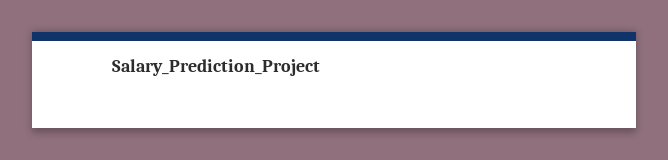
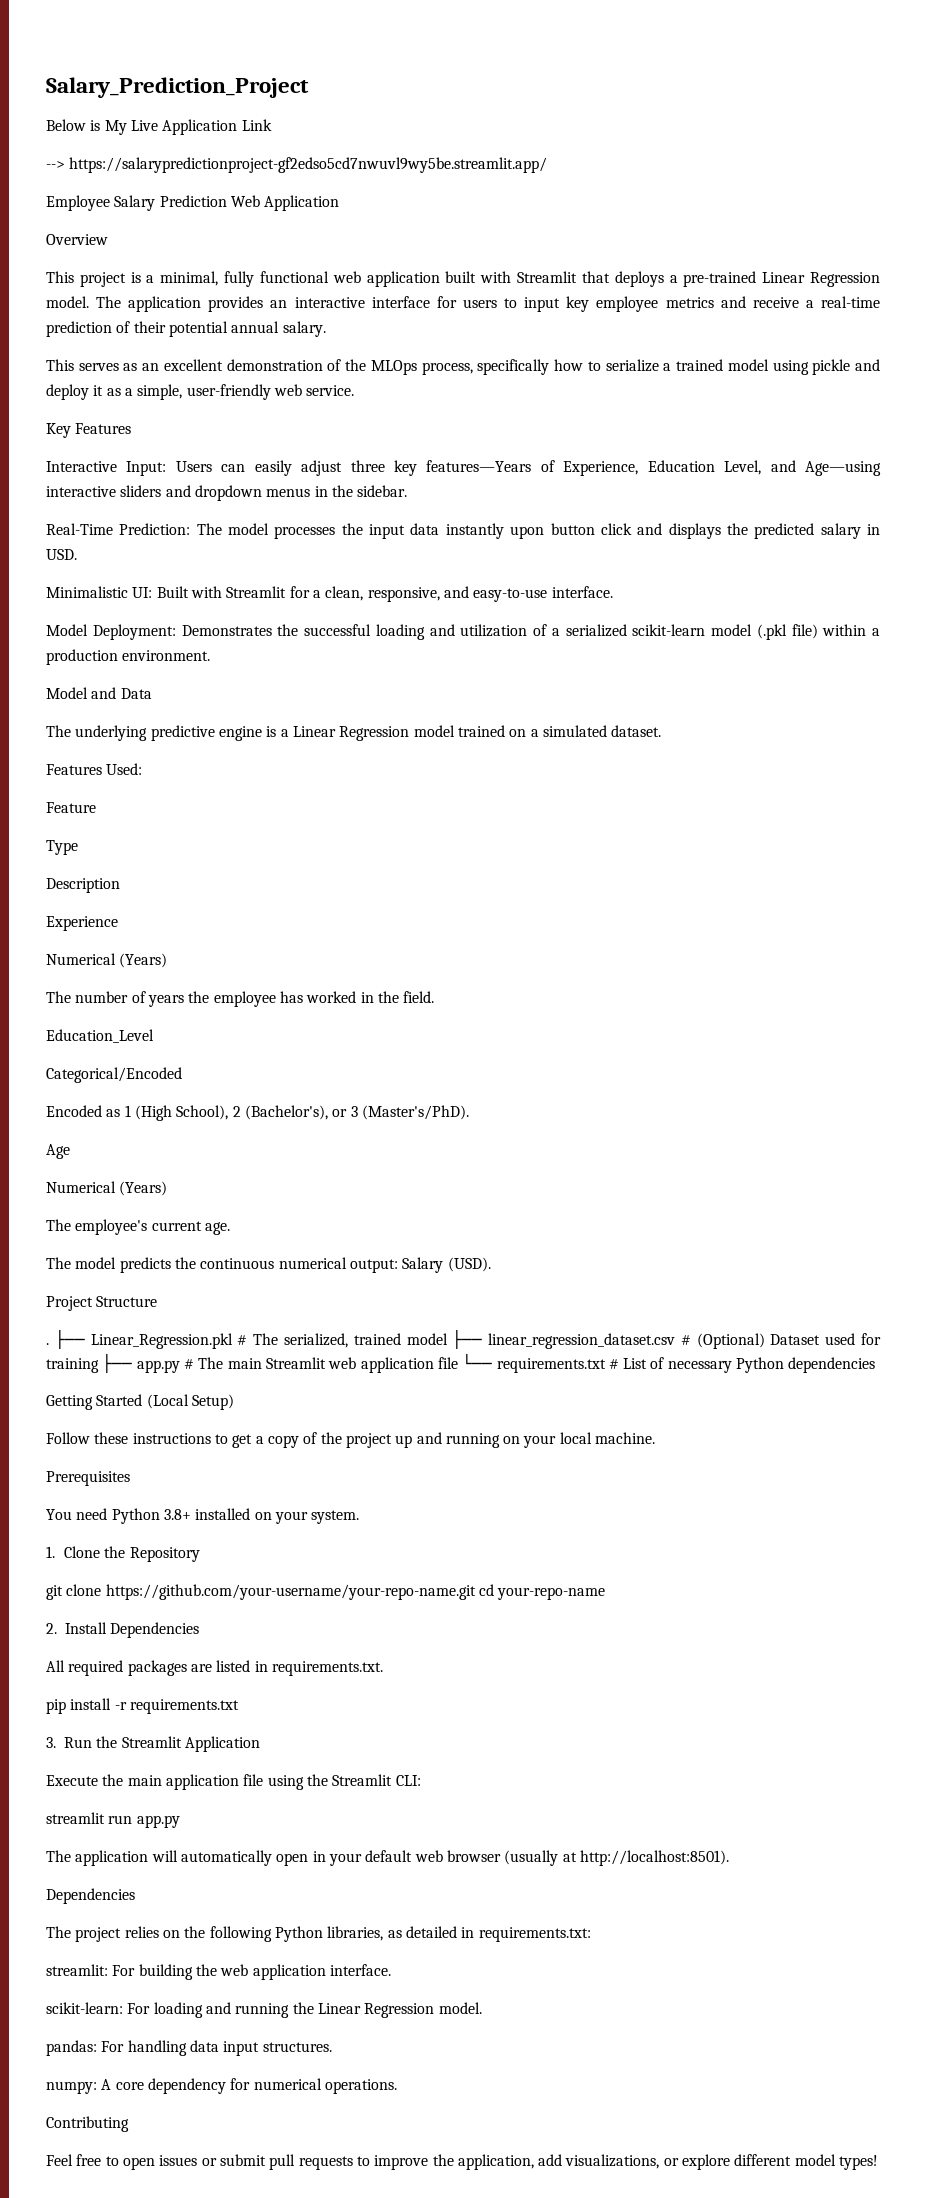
(320, 67) none -> [46,119,272,135] [46,157,548,173] [46,195,340,211] [46,234,108,245] [46,271,881,287] [46,296,881,312] [46,321,326,337] [46,359,880,375] [46,384,355,400] [46,423,132,438] [46,460,882,476] [46,485,408,501] [46,523,881,539] [46,549,77,560] [46,586,613,602] [46,624,880,640] [46,649,211,665] [46,687,152,699] [46,725,662,741] [46,763,143,775] [46,802,96,813] [46,840,78,855] [46,878,120,893] [46,916,118,931] [46,953,168,968] [46,991,435,1007] [46,1029,154,1043] [46,1067,182,1083] [46,1105,469,1121] [46,1144,70,1159] [46,1181,168,1196] [46,1219,230,1235] [46,1257,491,1273] [46,1296,158,1311] [46,1329,882,1349] [46,1353,876,1373] [46,1394,234,1410] [46,1432,656,1448] [46,1471,130,1486] [46,1508,360,1524] [46,1546,200,1562] [46,1584,606,1600] [46,1622,200,1638] [46,1660,383,1676] [46,1698,239,1714] [46,1736,260,1752] [46,1774,421,1790] [46,1812,180,1828] [46,1850,729,1866] [46,1888,135,1904] [46,1926,591,1942] [46,1964,391,1980] [46,2002,482,2018] [46,2040,332,2056] [46,2078,397,2094] [46,2116,129,2132] [46,2154,879,2170] // Below is My Live Application Link // --> https://salarypredictionproject-gf2edso5cd7nwuvl9wy5be.streamlit.app/ // Employee Salary Prediction Web Application // Overview // This project is a minimal, fully functional web application built with Streamlit that deploys a pre-trained Linear Regression model. The application provides an interactive interface for users to input key employee metrics and receive a real-time prediction of their potential annual salary. // This serves as an excellent demonstration of the MLOps process, specifically how to serialize a trained model using pickle and deploy it as a simple, user-friendly web service. // Key Features // Interactive Input: Users can easily adjust three key features—Years of Experience, Education Level, and Age—using interactive sliders and dropdown menus in the sidebar. // Real-Time Prediction: The model processes the input data instantly upon button click and displays the predicted salary in USD. // Minimalistic UI: Built with Streamlit for a clean, responsive, and easy-to-use interface. // Model Deployment: Demonstrates the successful loading and utilization of a serialized scikit-learn model (.pkl file) within a production environment. // Model and Data // The underlying predictive engine is a Linear Regression model trained on a simulated dataset. // Features Used: // Feature // Type // Description // Experience // Numerical (Years) // The number of years the employee has worked in the field. // Education_Level // Categorical/Encoded // Encoded as 1 (High School), 2 (Bachelor's), or 3 (Master's/PhD). // Age // Numerical (Years) // The employee's current age. // The model predicts the continuous numerical output: Salary (USD). // Project Structure // . ├── Linear_Regression.pkl # The serialized, trained model ├── linear_regression_dataset.csv # (Optional) Dataset used for training ├── app.py # The main Streamlit web application file └── requirements.txt # List of necessary Python dependencies // Getting Started (Local Setup) // Follow these instructions to get a copy of the project up and running on your local machine. // Prerequisites // You need Python 3.8+ installed on your system. // 1. Clone the Repository // git clone https://github.com/your-username/your-repo-name.git cd your-repo-name // 2. Install Dependencies // All required packages are listed in requirements.txt. // pip install -r requirements.txt // 3. Run the Streamlit Application // Execute the main application file using the Streamlit CLI: // streamlit run app.py // The application will automatically open in your default web browser (usually at http://localhost:8501). // Dependencies // The project relies on the following Python libraries, as detailed in requirements.txt: // streamlit: For building the web application interface. // scikit-learn: For loading and running the Linear Regression model. // pandas: For handling data input structures. // numpy: A core dependency for numerical operations. // Contributing // Feel free to open issues or submit pull requests to improve the application, add visualizations, or explore different model types!

